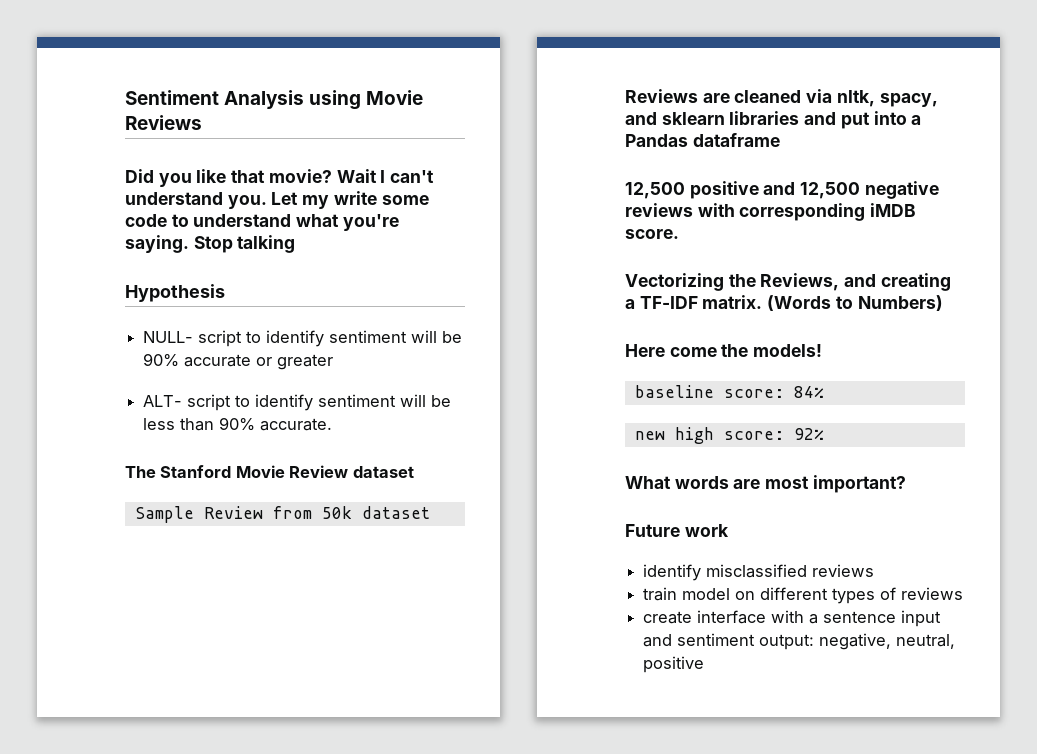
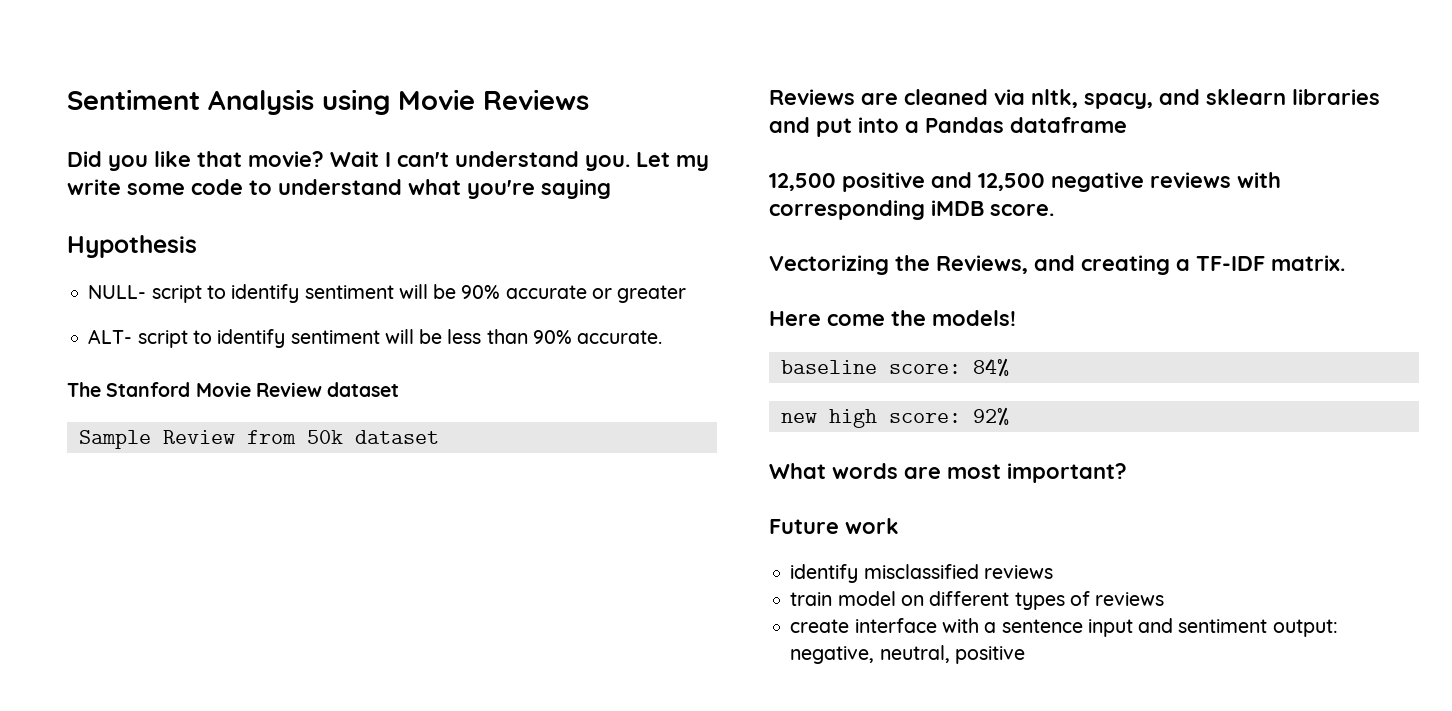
[125,235,296,253] saying. Stop talking -> [541,179,611,199] saying
[767,295,943,311] (Words to Numbers) -> (1345, 263) none

